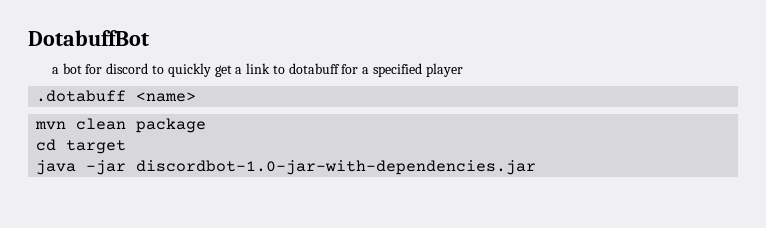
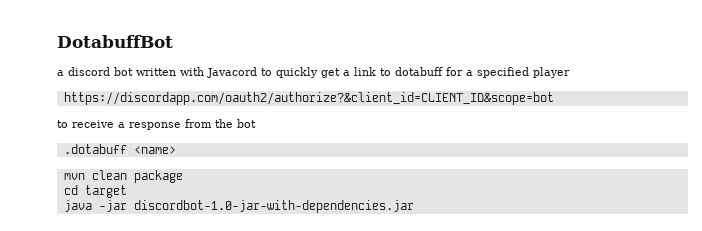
[62,63,149,74] bot for discord -> [68,67,257,78] discord bot written with Javacord
(463, 70) none -> [63,92,554,105] [57,119,256,130] // https://discordapp.com/oauth2/authorize?&client_id=CLIENT_ID&scope=bot // to receive a response from the bot

